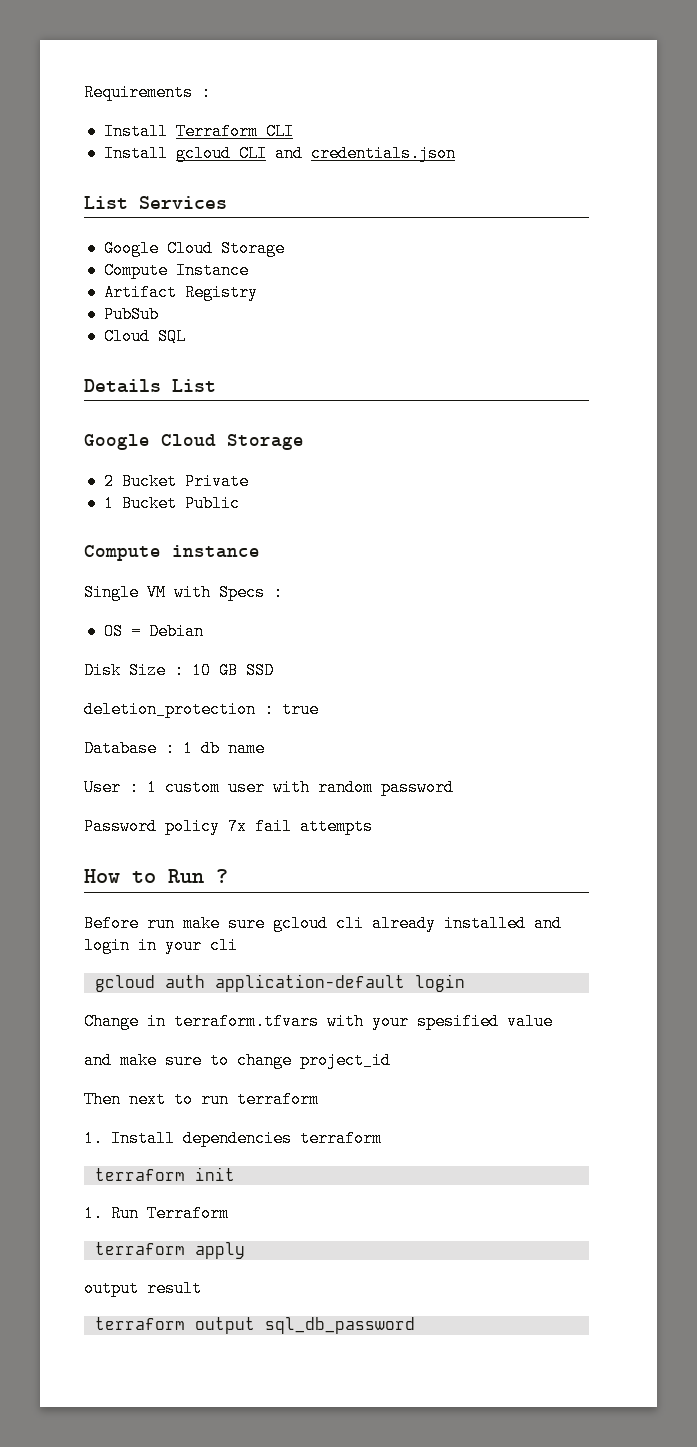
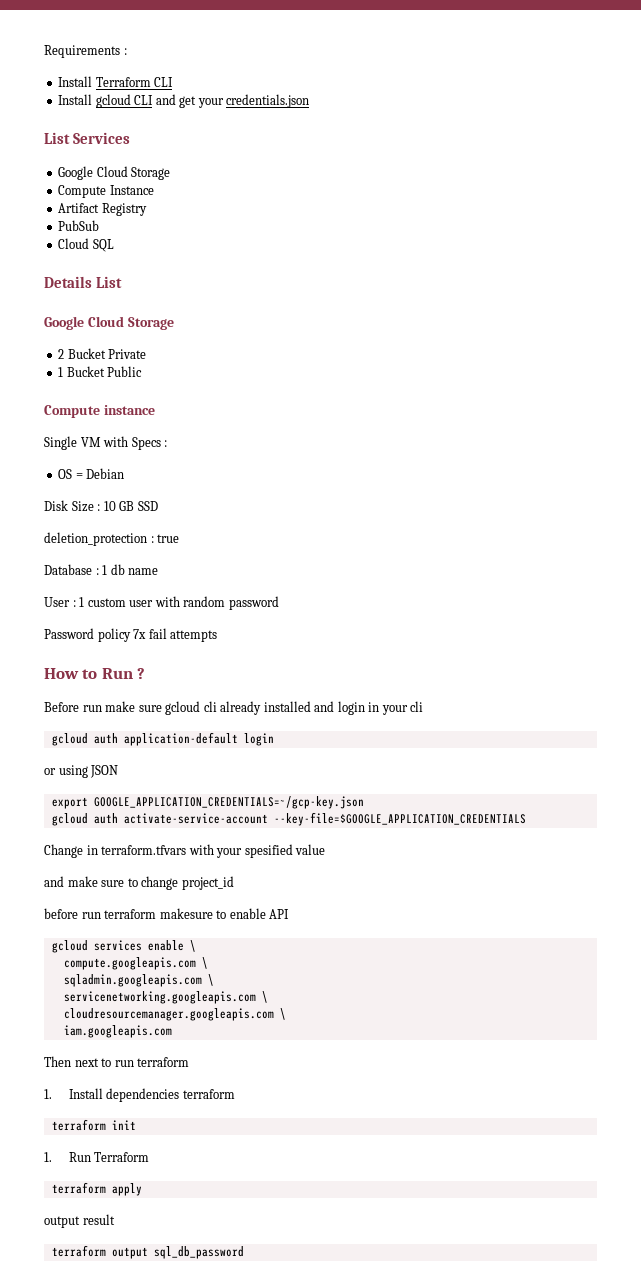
(303, 153) none -> [179,96,224,108] get your
(465, 983) none -> [44,765,119,778] [51,796,364,809] [51,812,526,826] // or using JSON // export GOOGLE_APPLICATION_CREDENTIALS=~/gcp-key.json // gcloud auth activate-service-account --key-file=$GOOGLE_APPLICATION_CREDENTIALS
(391, 1060) none -> [44,908,290,919] [51,940,196,953] [63,957,208,970] [63,974,214,987] [63,991,268,1004] [63,1008,286,1021] [63,1025,172,1038] // before run terraform makesure to enable API // gcloud services enable \ // compute.googleapis.com \ // sqladmin.googleapis.com \ // servicenetworking.googleapis.com \ // cloudresourcemanager.googleapis.com \ // iam.googleapis.com

